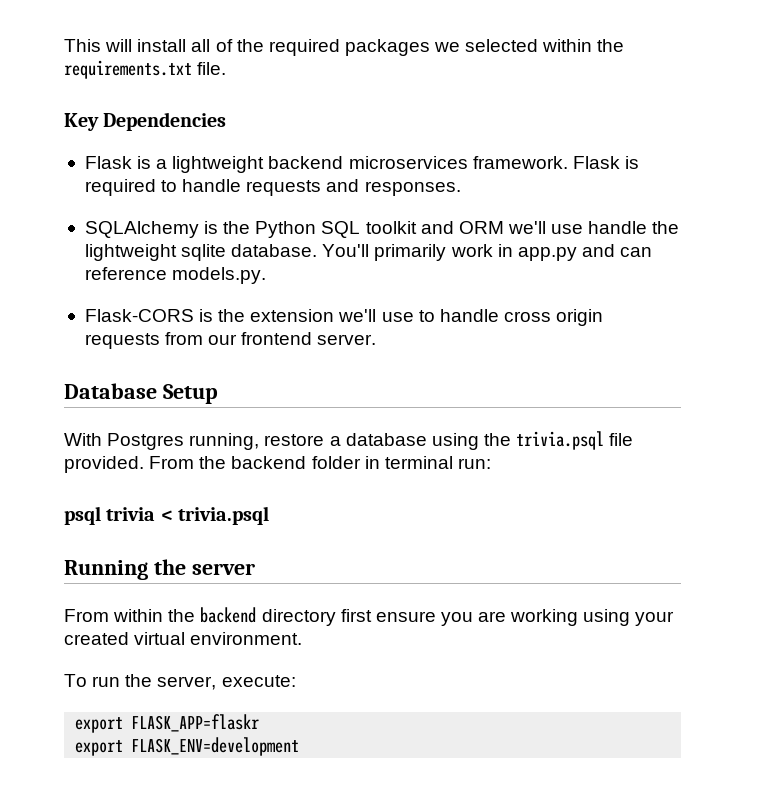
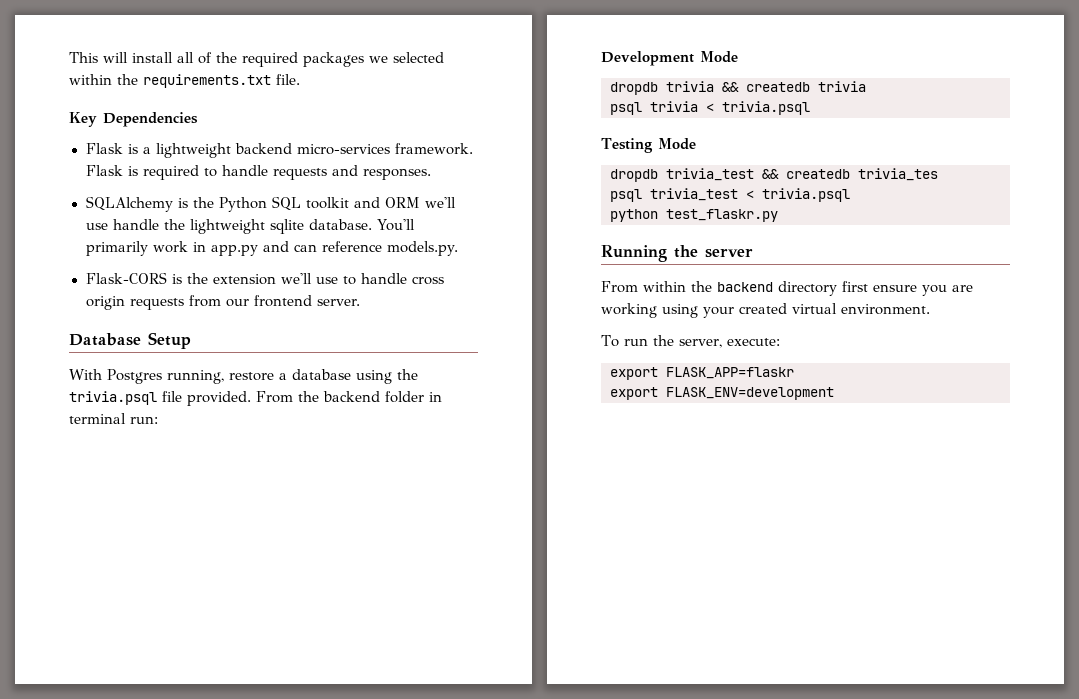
[348,156,468,169] microservices -> [296,144,390,155] micro-services
[64,506,269,525] psql trivia < trivia.psql -> [601,51,738,66] [610,81,866,95] [610,101,810,115] [601,138,696,153] [610,168,938,182] [610,188,850,202] [610,209,778,222] Development Mode // dropdb trivia && createdb trivia // psql trivia < trivia.psql // Testing Mode // dropdb trivia_test && createdb trivia_tes // psql trivia_test < trivia.psql // python test_flaskr.py

